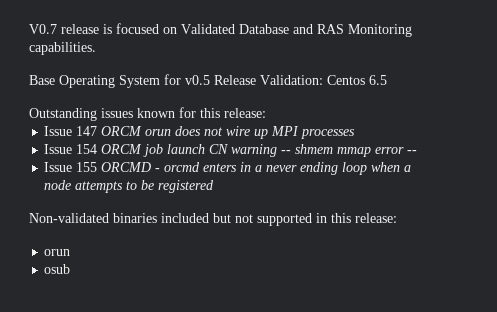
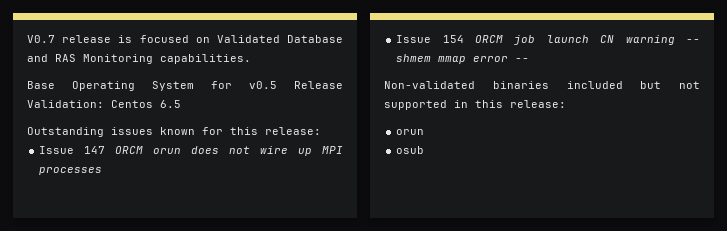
[44,162,412,175] [44,180,215,193] // Issue 155 ORCMD - orcmd enters in a never ending loop when a node attempts to be registered -> (530, 60) none

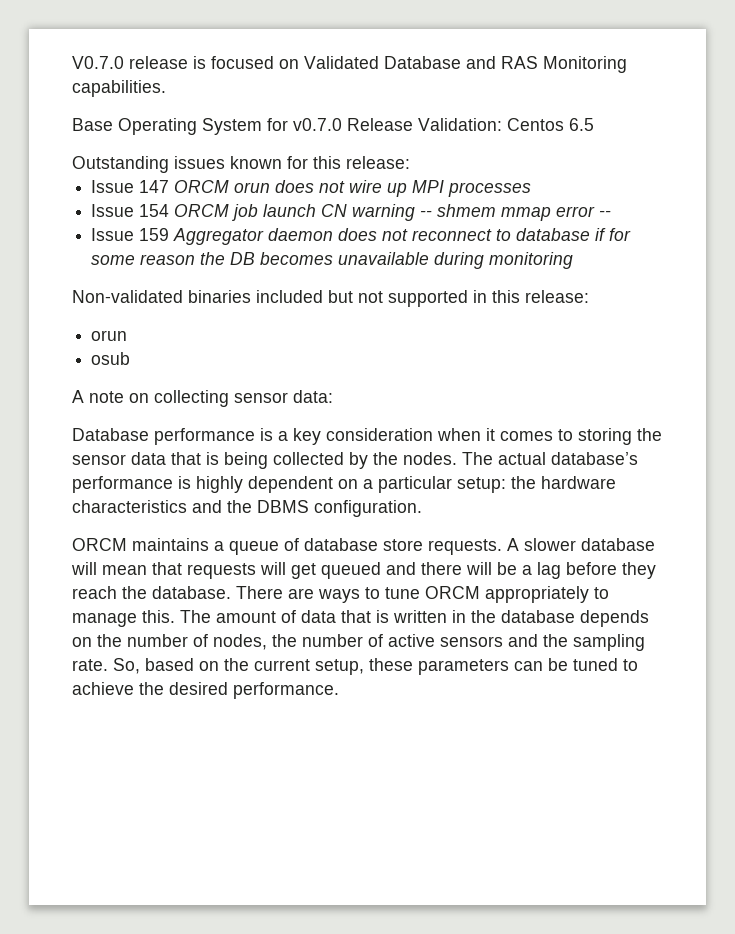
[27,35,55,43] V0.7 -> [72,56,124,69] V0.7.0
[249,81,277,89] v0.5 -> [293,118,342,131] v0.7.0
(530, 60) none -> [91,228,632,245] [91,252,574,269] // Issue 159 Aggregator daemon does not reconnect to database if for some reason the DB becomes unavailable during monitoring
(425, 150) none -> [72,390,333,407] [72,428,662,445] [72,452,638,469] [72,476,616,493] [72,500,422,517] [72,538,655,555] [71,562,656,579] [72,586,609,603] [72,610,649,627] [72,634,645,651] [72,658,638,675] [72,682,339,699] // A note on collecting sensor data: // Database performance is a key consideration when it comes to storing the sensor data that is being collected by the nodes. The actual database’s performance is highly dependent on a particular setup: the hardware characteristics and the DBMS configuration. // ORCM maintains a queue of database store requests. A slower database will mean that requests will get queued and there will be a lag before they reach the database. There are ways to tune ORCM appropriately to manage this. The amount of data that is written in the database depends on the number of nodes, the number of active sensors and the sampling rate. So, based on the current setup, these parameters can be tuned to achieve the desired performance.

